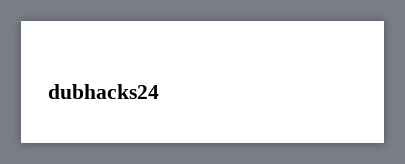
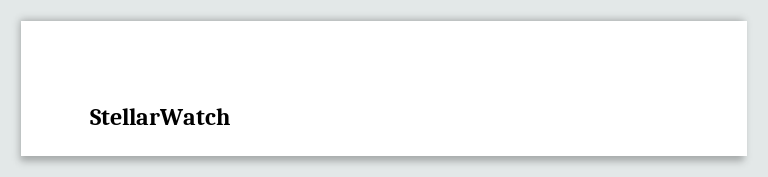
[48,84,159,99] dubhacks24 -> [90,108,230,125] StellarWatch

